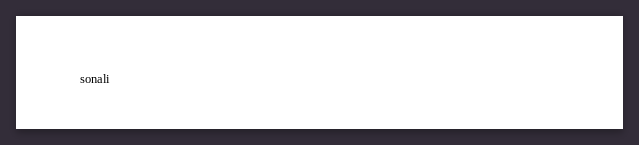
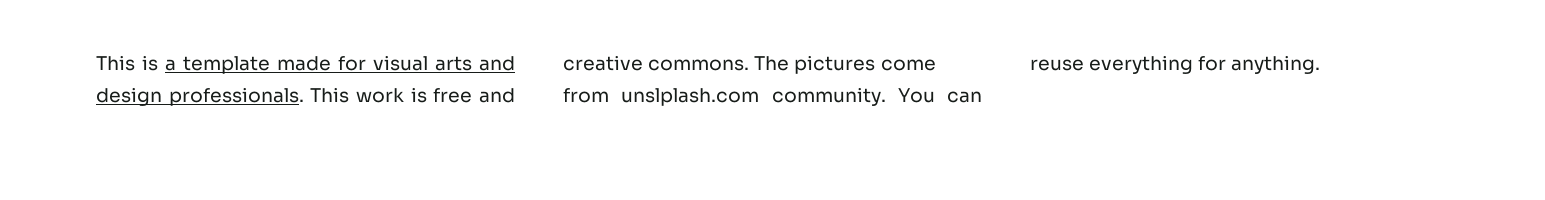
[80,74,110,83] sonali -> [96,55,515,74] [96,87,515,106] [563,55,936,74] [563,87,982,106] [1030,55,1321,74] This is a template made for visual arts and design professionals. This work is free and creative commons. The pictures come from unslplash.com community. You can reuse everything for anything.

